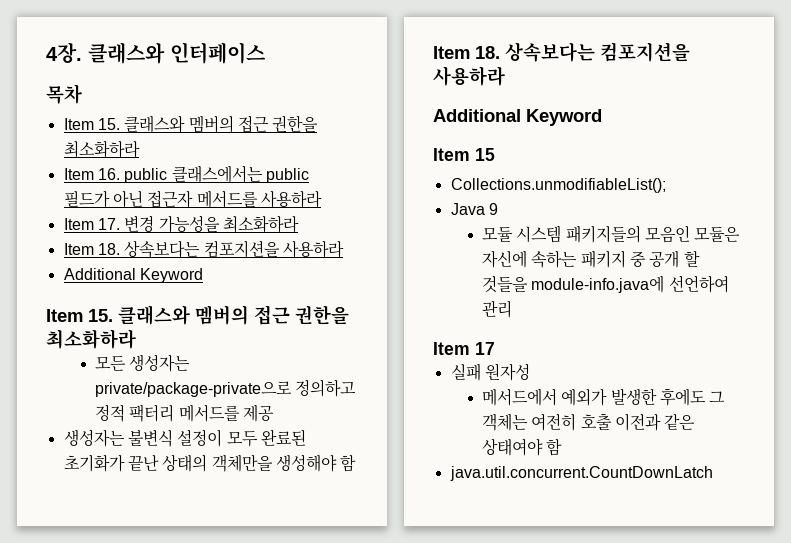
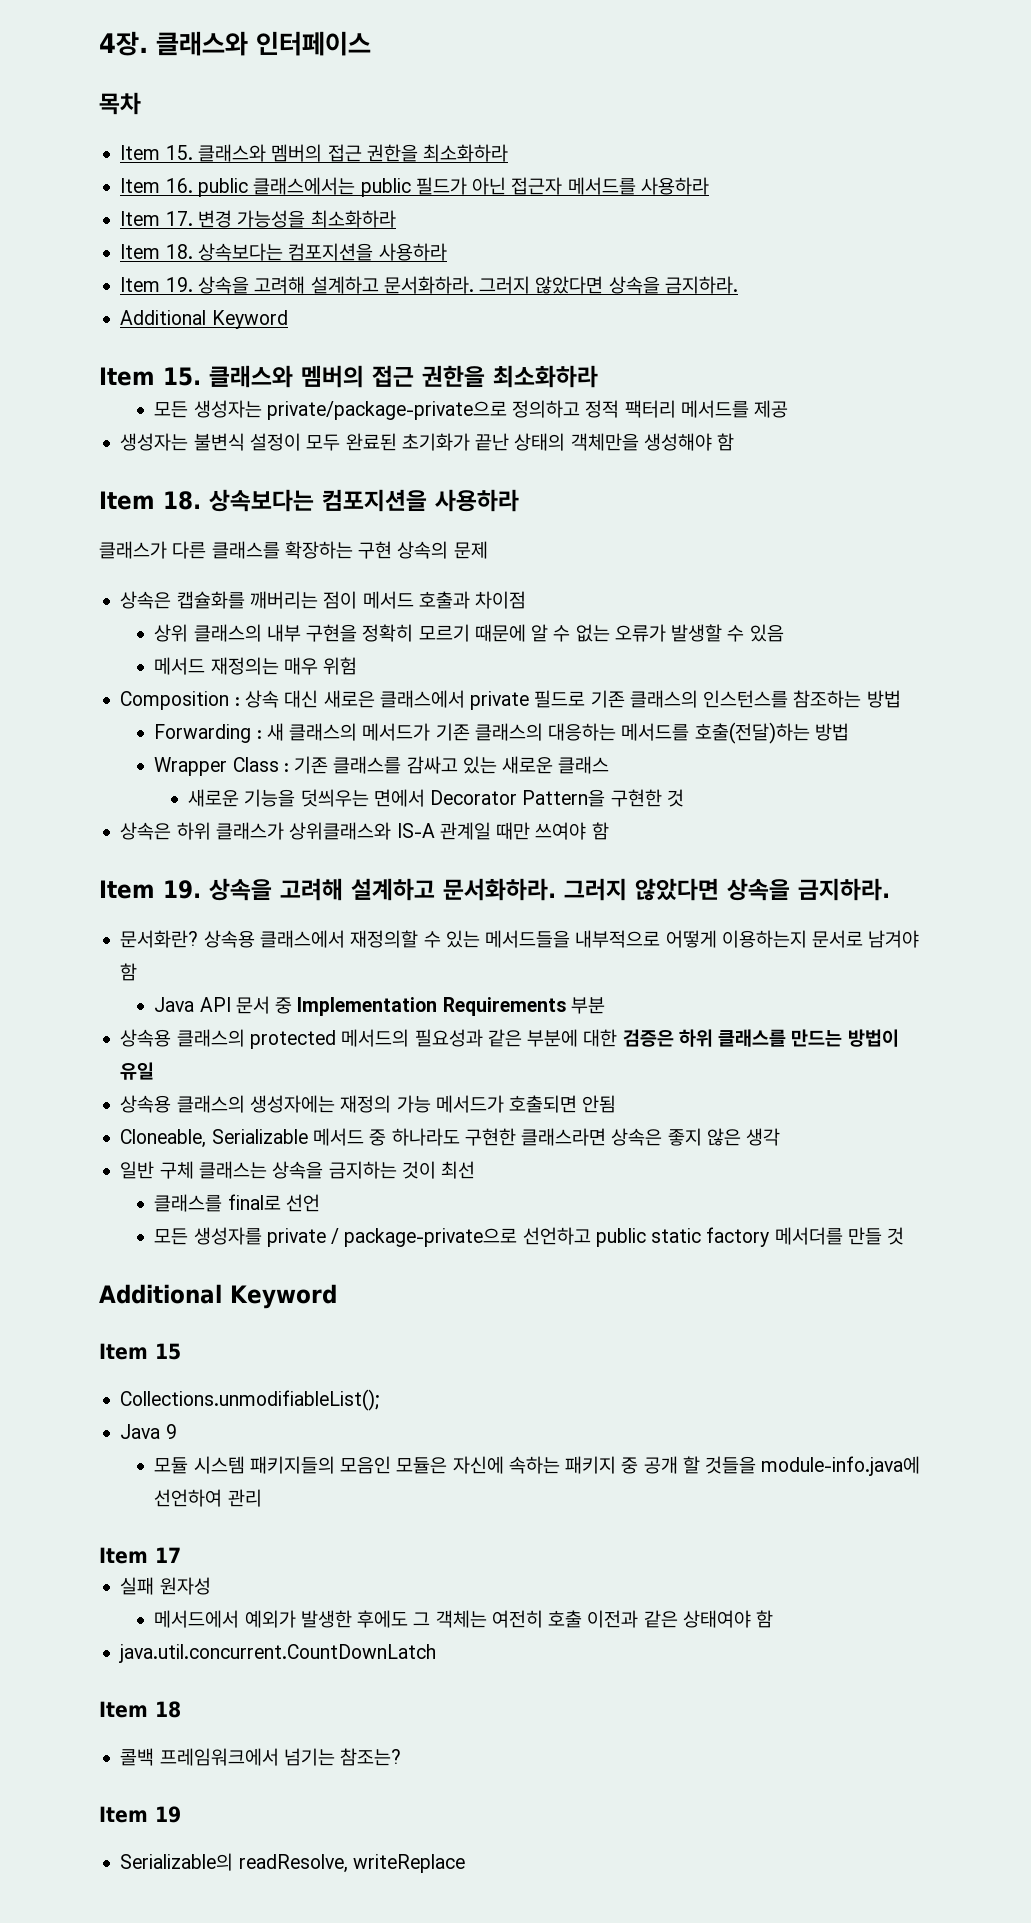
(344, 249) none -> [120,276,738,294] // Item 19. 상속을 고려해 설계하고 문서화하라. 그러지 않았다면 상속을 금지하라.
(505, 76) none -> [99,541,488,559] [120,591,527,609] [154,624,784,642] [154,657,358,675] [120,690,901,710] [154,722,849,744] [154,756,610,776] [188,789,685,807] [120,822,609,840] [99,878,890,901] [120,930,920,948] [120,963,138,981] [154,996,605,1016] [120,1029,899,1049] [120,1062,155,1080] [120,1095,617,1113] [120,1128,781,1148] [120,1161,476,1179] [154,1194,320,1212] [154,1227,905,1247] // 클래스가 다른 클래스를 확장하는 구현 상속의 문제 // 상속은 캡슐화를 깨버리는 점이 메서드 호출과 차이점 // 상위 클래스의 내부 구현을 정확히 모르기 때문에 알 수 없는 오류가 발생할 수 있음 // 메서드 재정의는 매우 위험 // Composition : 상속 대신 새로은 클래스에서 private 필드로 기존 클래스의 인스턴스를 참조하는 방법 // Forwarding : 새 클래스의 메서드가 기존 클래스의 대응하는 메서드를 호출(전달)하는 방법 // Wrapper Class : 기존 클래스를 감싸고 있는 새로운 클래스 // 새로운 기능을 덧씌우는 면에서 Decorator Pattern을 구현한 것 // 상속은 하위 클래스가 상위클래스와 IS-A 관계일 때만 쓰여야 함 // Item 19. 상속을 고려해 설계하고 문서화하라. 그러지 않았다면 상속을 금지하라. // 문서화란? 상속용 클래스에서 재정의할 수 있는 메서드들을 내부적으로 어떻게 이용하는지 문서로 남겨야 함 // Java API 문서 중 Implementation Requirements 부분 // 상속용 클래스의 protected 메서드의 필요성과 같은 부분에 대한 검증은 하위 클래스를 만드는 방법이 유일 // 상속용 클래스의 생성자에는 재정의 가능 메서드가 호출되면 안됨 // Cloneable, Serializable 메서드 중 하나라도 구현한 클래스라면 상속은 좋지 않은 생각 // 일반 구체 클래스는 상속을 금지하는 것이 최선 // 클래스를 final로 선언 // 모든 생성자를 private / package-private으로 선언하고 public static factory 메서더를 만들 것
(713, 473) none -> [99,1701,181,1718] [120,1748,402,1766] [99,1806,181,1823] [120,1853,465,1873] // Item 18 // 콜백 프레임워크에서 넘기는 참조는? // Item 19 // Serializable의 readResolve, writeReplace

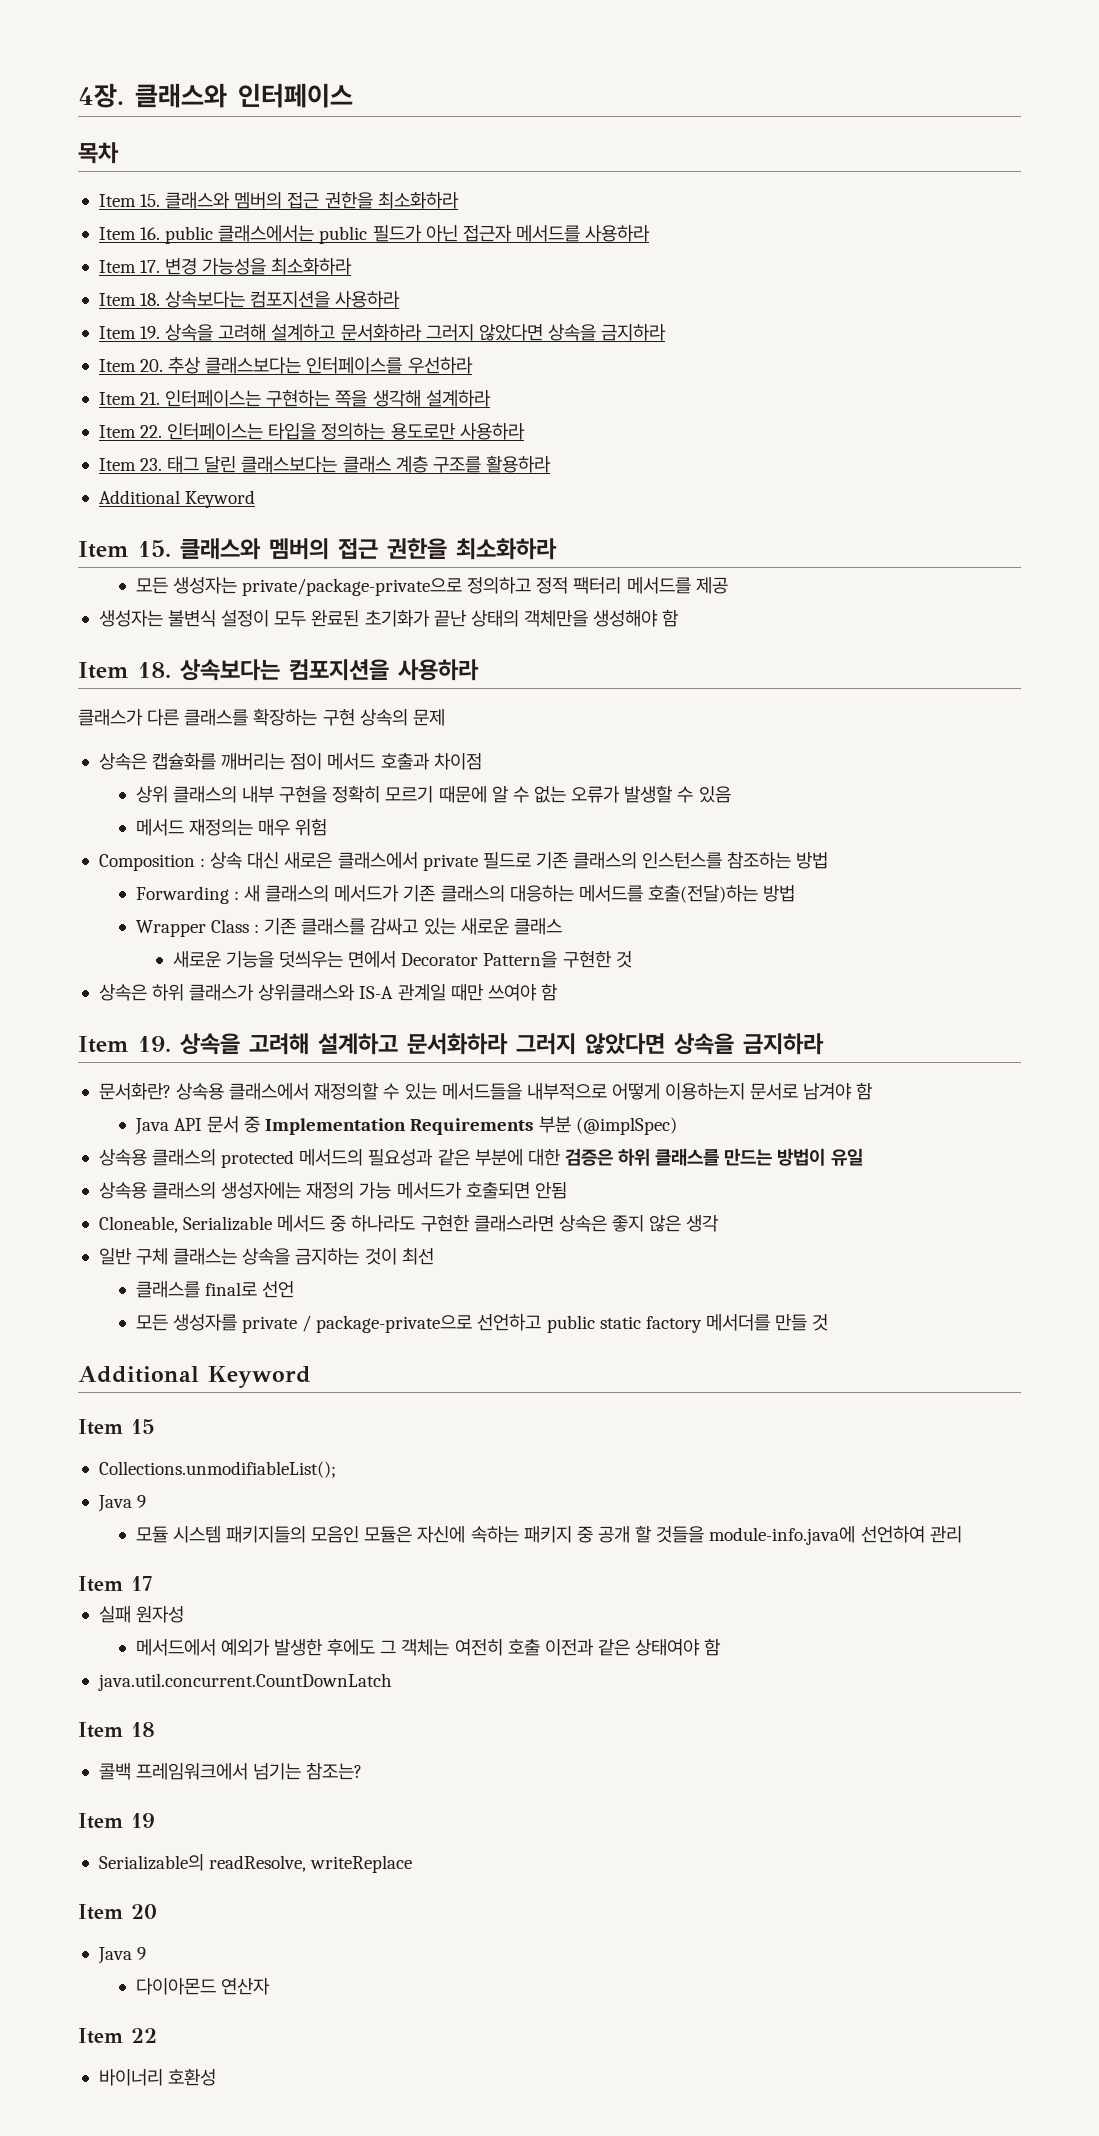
[383,276,738,294] 문서화하라. 그러지 않았다면 상속을 금지하라. -> [340,324,667,341] [98,357,473,374] [98,390,491,407] [98,423,525,440] [98,455,551,473] 문서화하라 그러지 않았다면 상속을 금지하라 // Item 20. 추상 클래스보다는 인터페이스를 우선하라 // Item 21. 인터페이스는 구현하는 쪽을 생각해 설계하라 // Item 22. 인터페이스는 타입을 정의하는 용도로만 사용하라 // Item 23. 태그 달린 클래스보다는 클래스 계층 구조를 활용하라
[443,878,890,901] 문서화하라. 그러지 않았다면 상속을 금지하라. -> [407,1033,824,1055] 문서화하라 그러지 않았다면 상속을 금지하라
(605, 1005) none -> [575,1117,677,1135] (@implSpec)
(465, 1863) none -> [78,1904,157,1920] [97,1947,147,1964] [135,1978,270,1995] [78,2028,157,2044] [98,2068,217,2086] // Item 20 // Java 9 // 다이아몬드 연산자 // Item 22 // 바이너리 호환성

